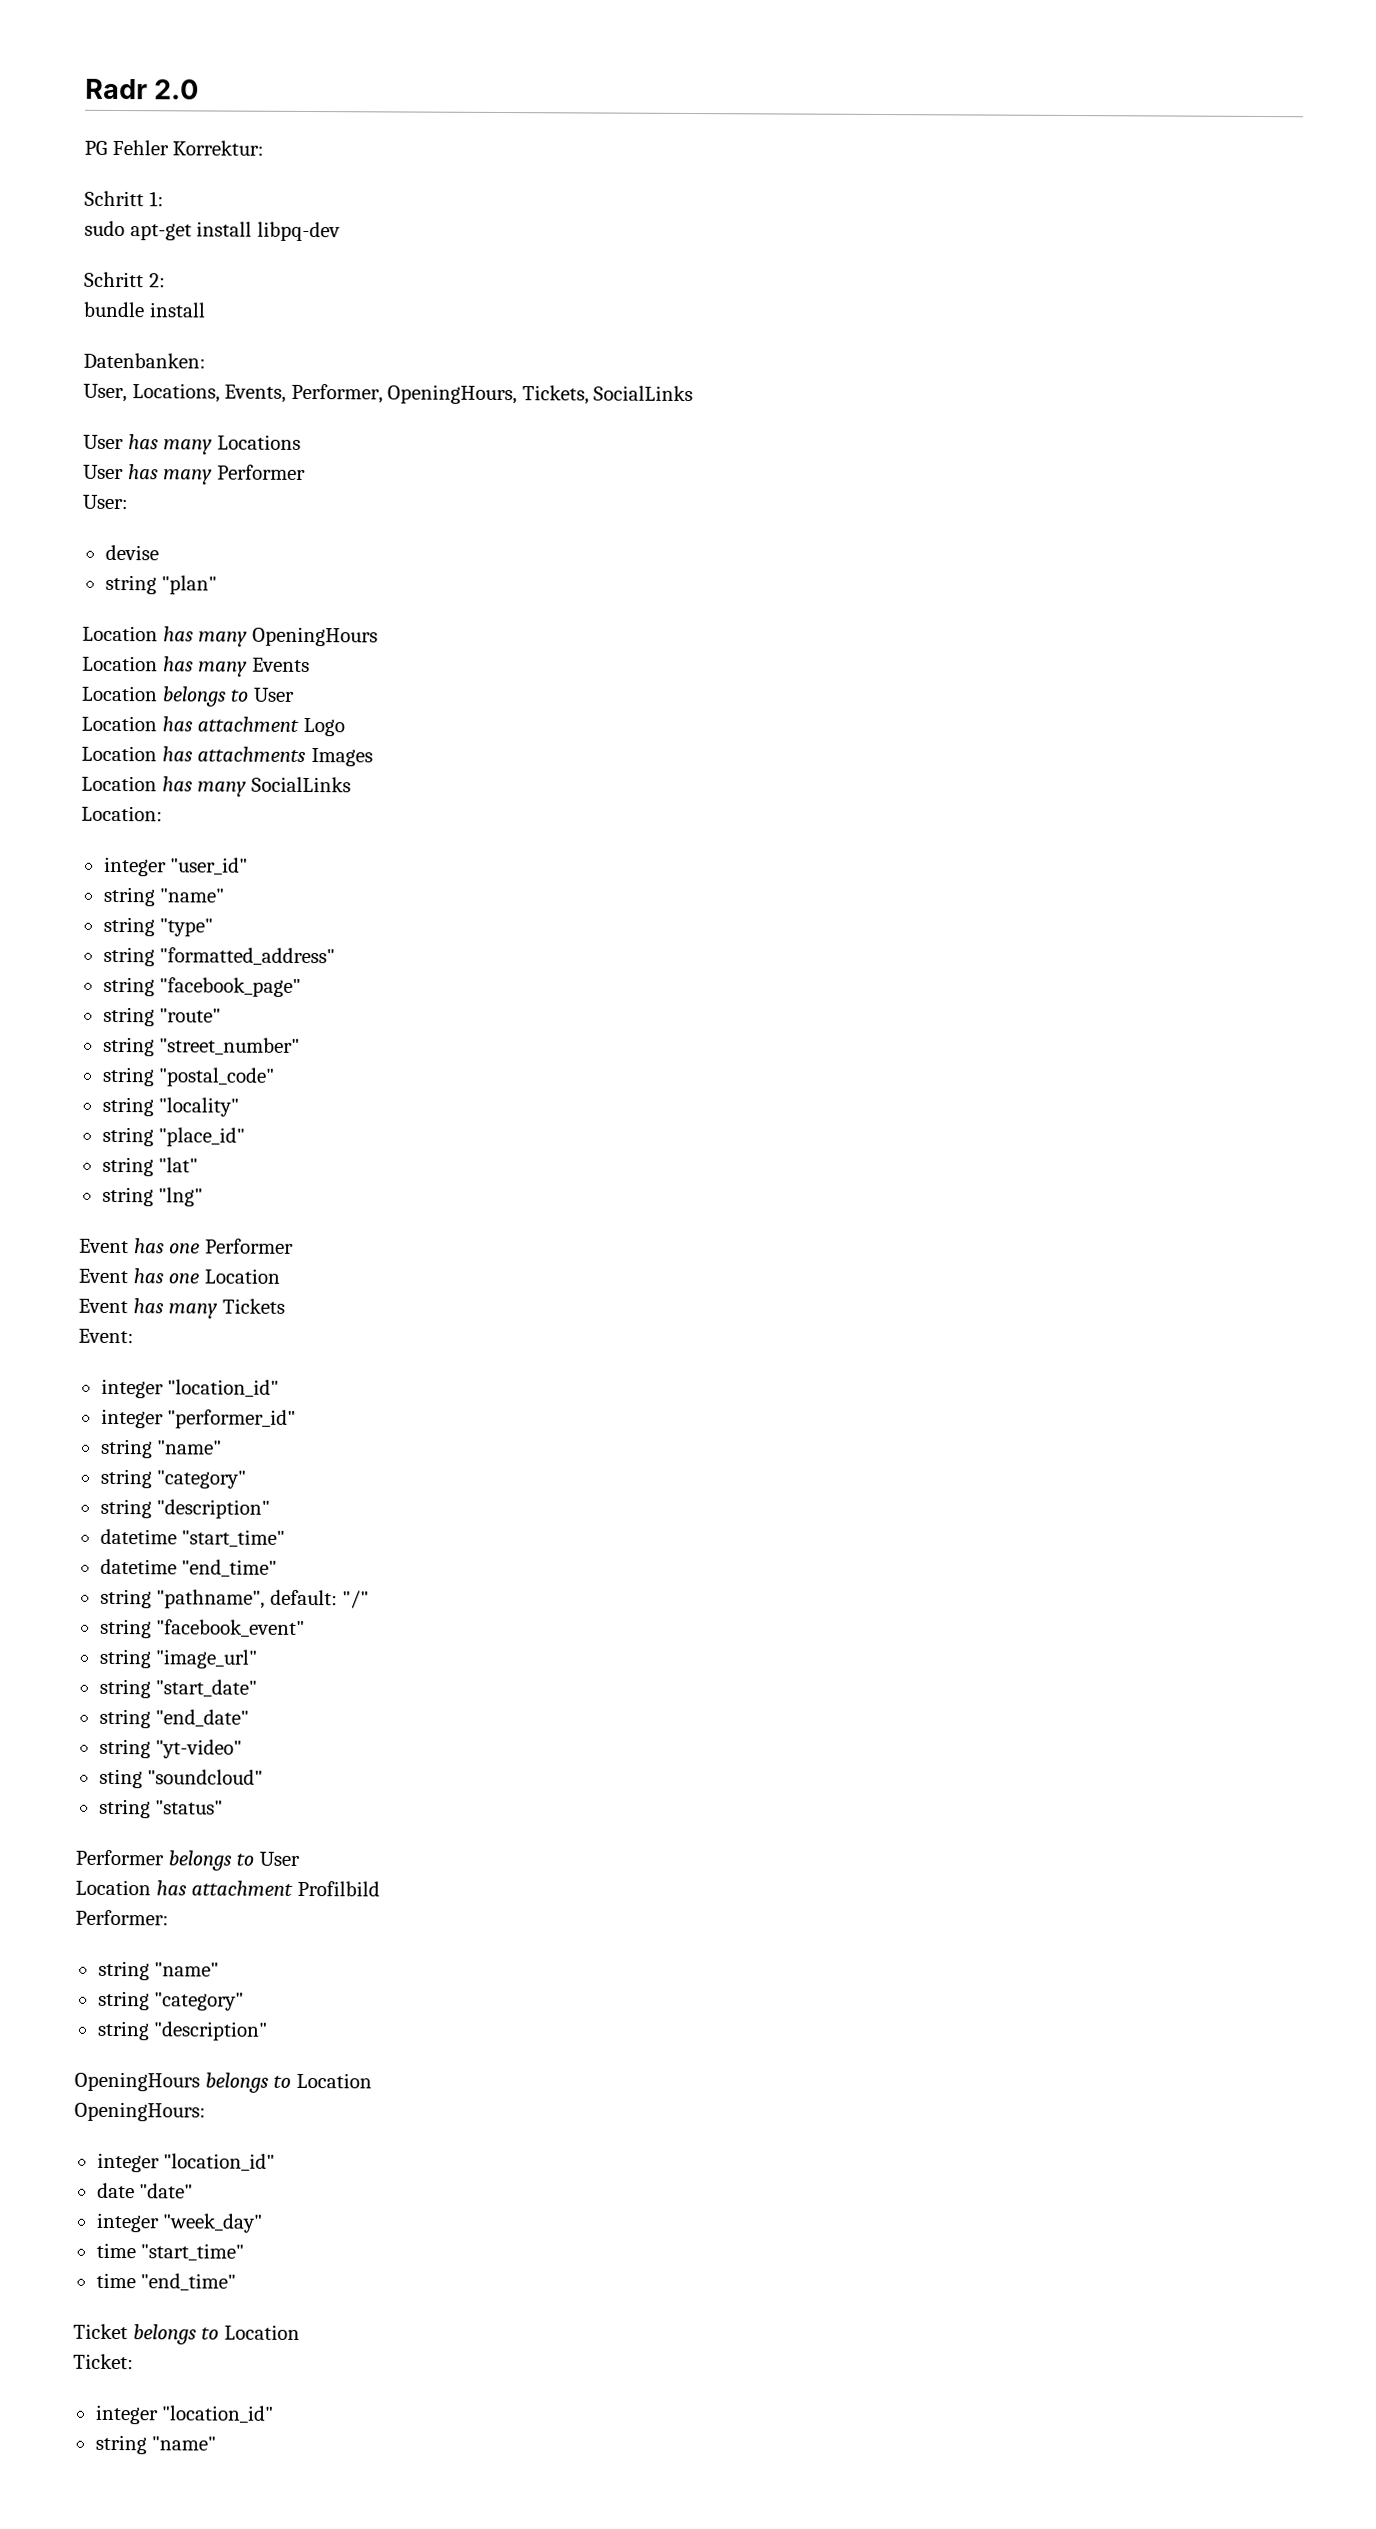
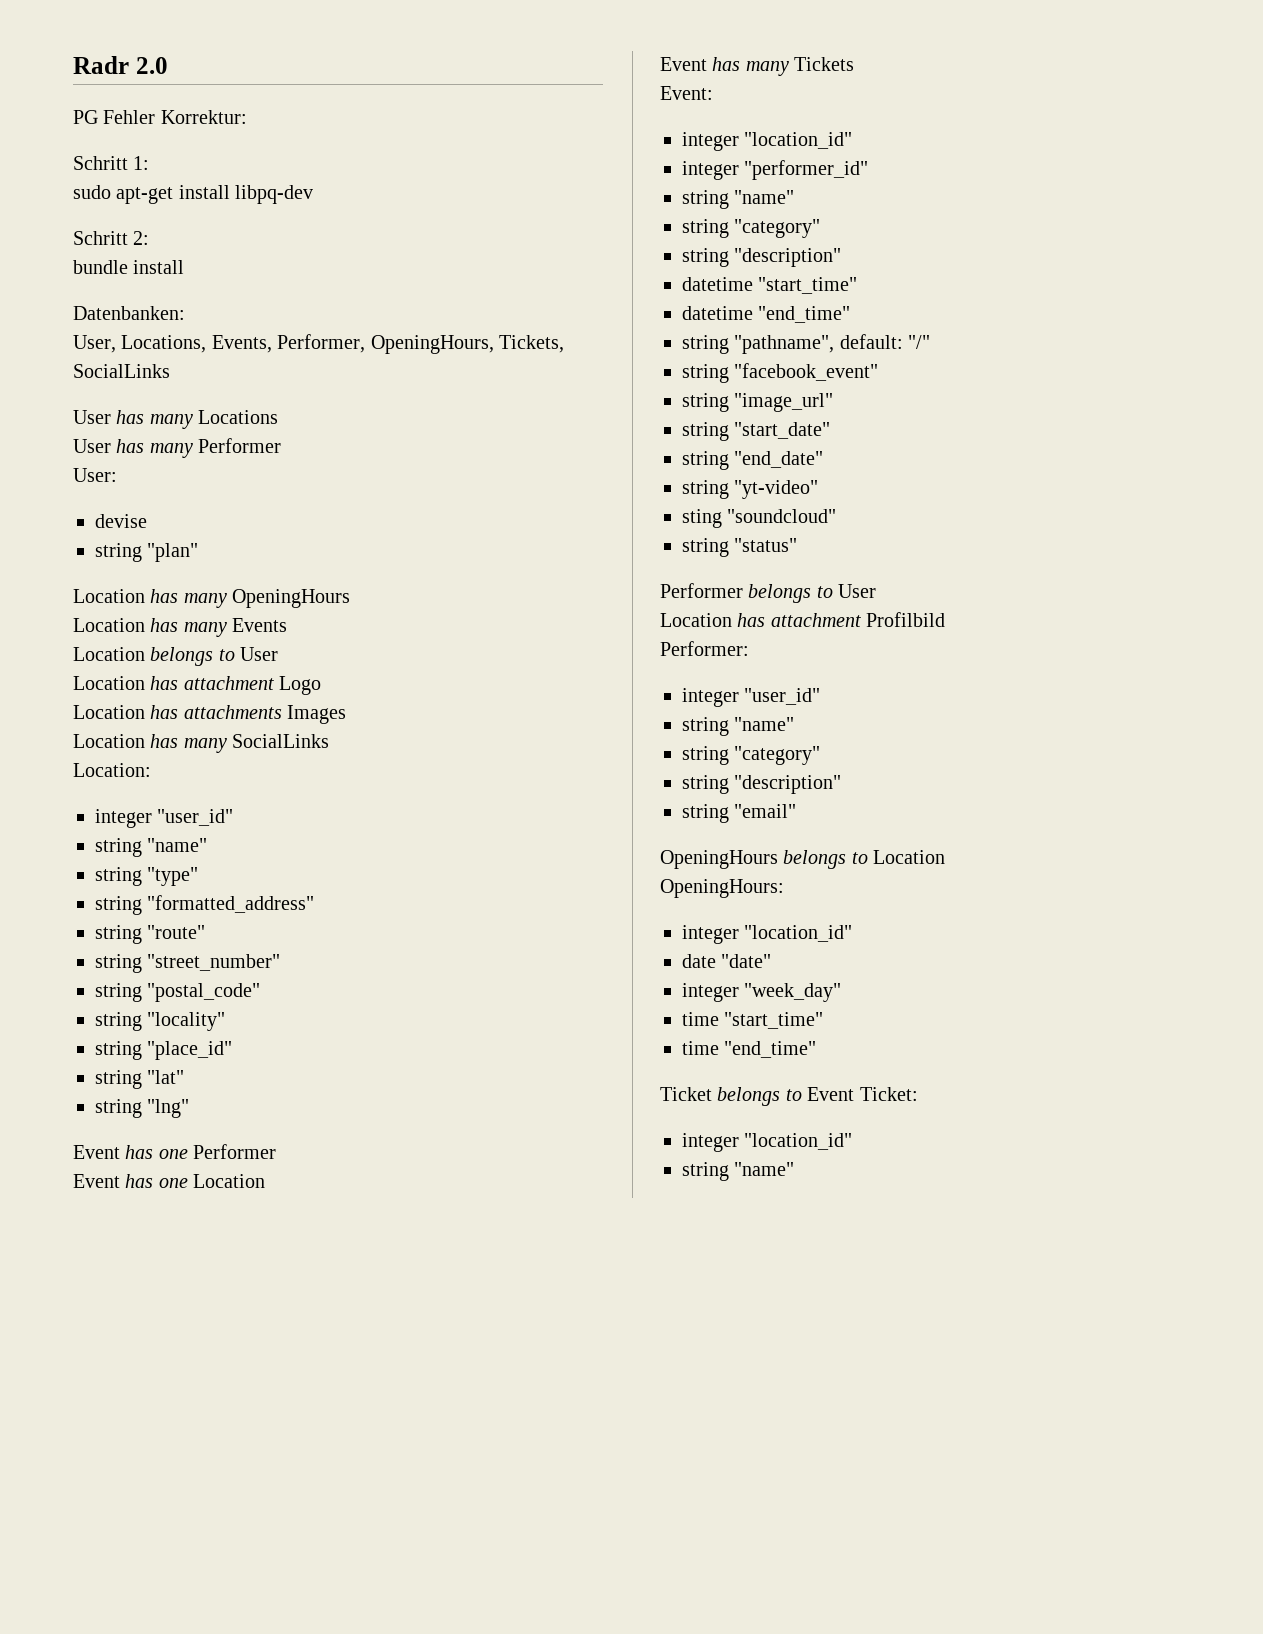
[102,976,302,997] // string "facebook_page" -> (315, 904) none
[97,1960,220,1981] [97,1990,245,2011] [96,2020,269,2041] // string "name" // string "category" // string "description" -> [682,688,821,707] [682,717,795,736] [682,746,821,765] [682,775,842,794] [682,804,797,823] // integer "user_id" // string "name" // string "category" // string "description" // string "email"
[223,2324,300,2340] Location // -> [807,1087,855,1101] Event

